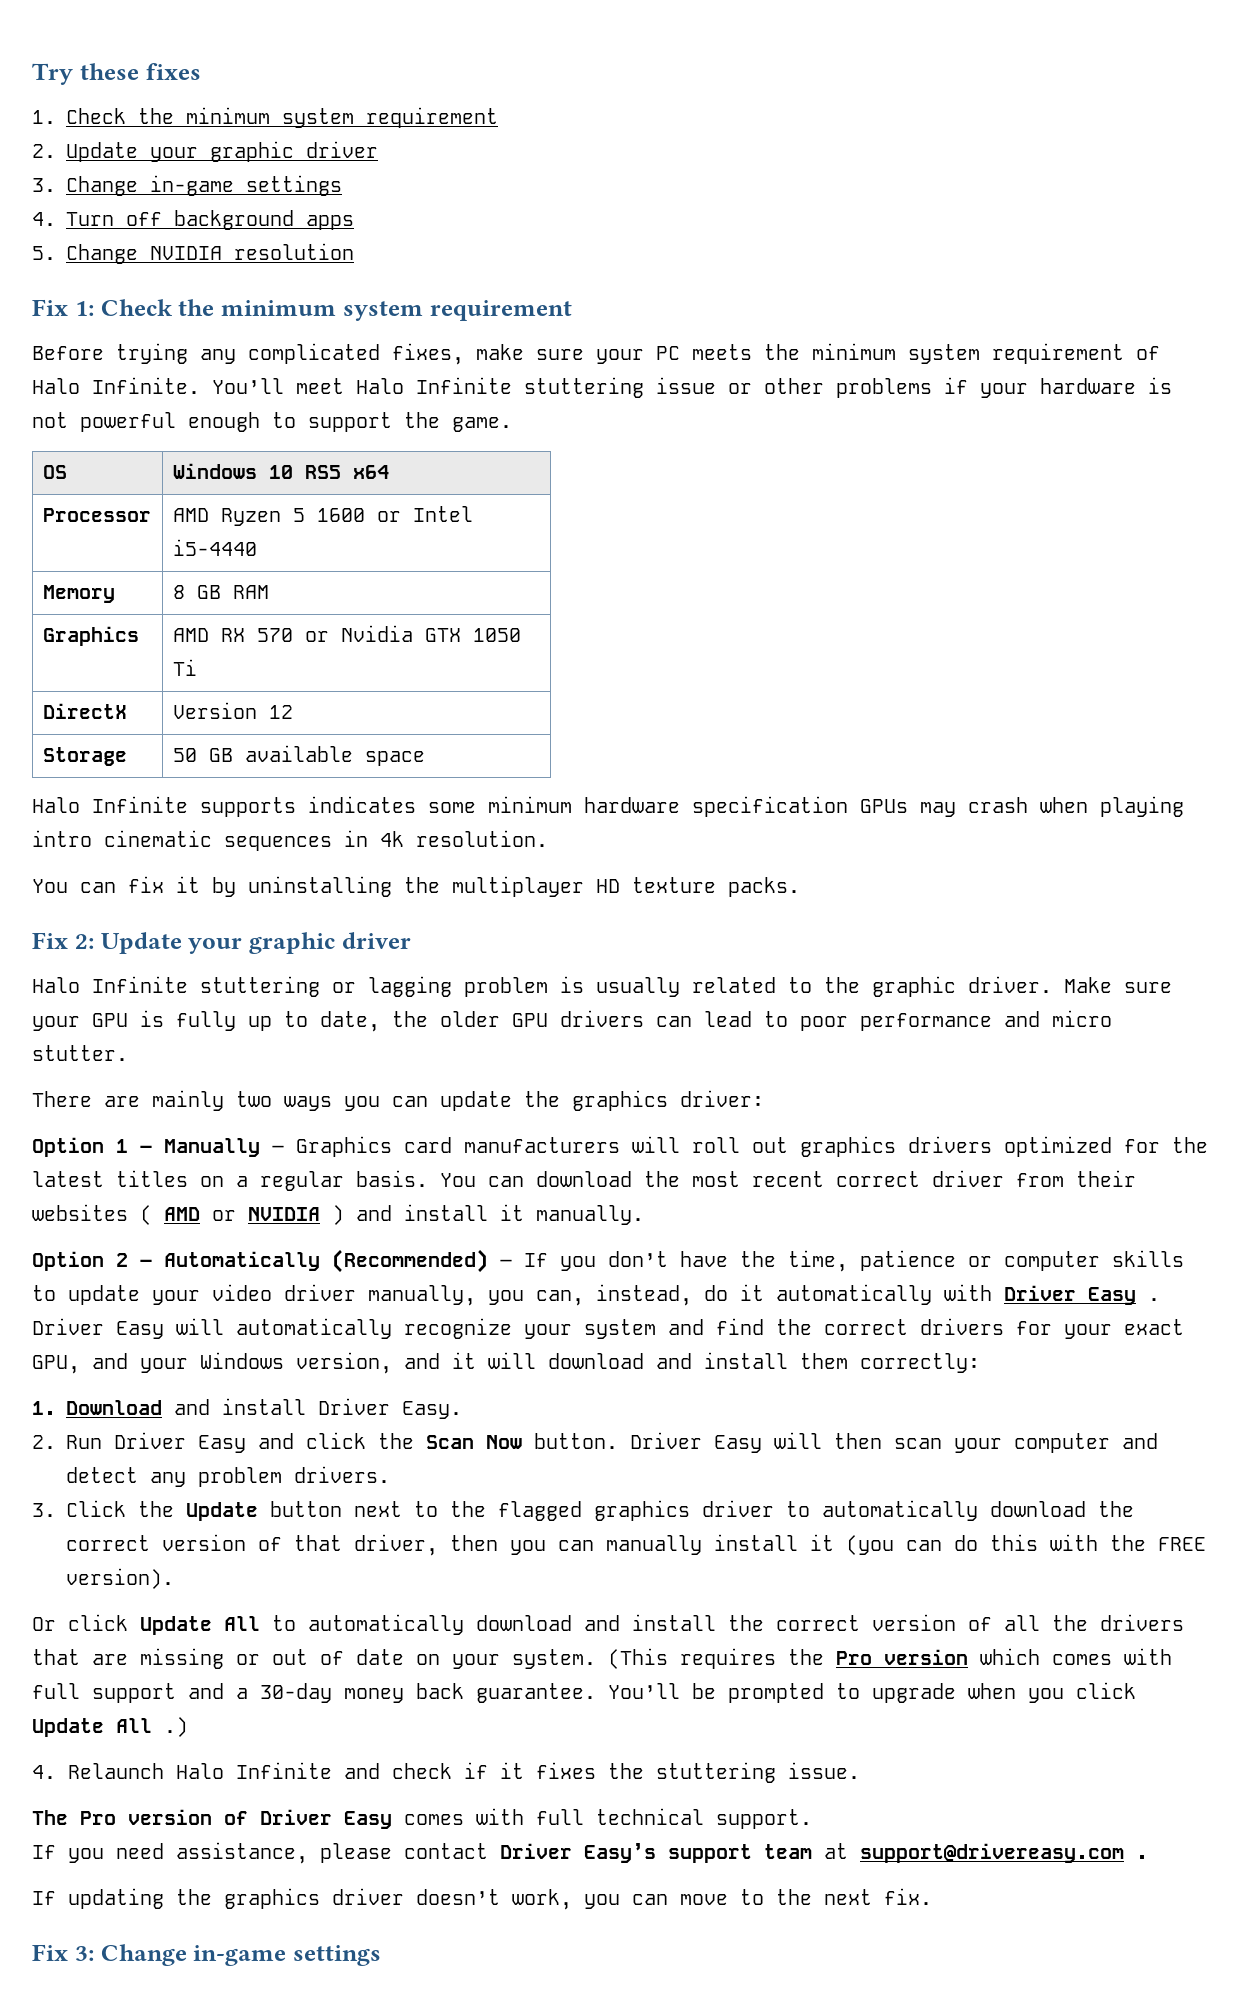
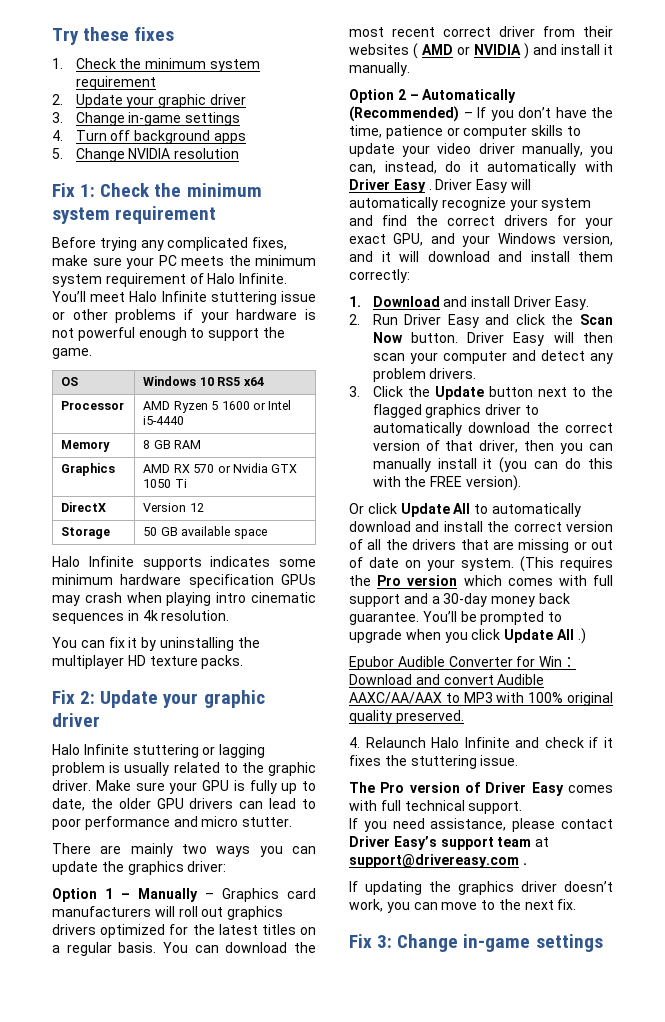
(188, 1727) none -> [349,656,577,670] [349,674,545,685] [349,692,613,706] [349,710,464,724] // Epubor Audible Converter for Win：Download and convert Audible AAXC/AA/AAX to MP3 with 100% original quality preserved.

